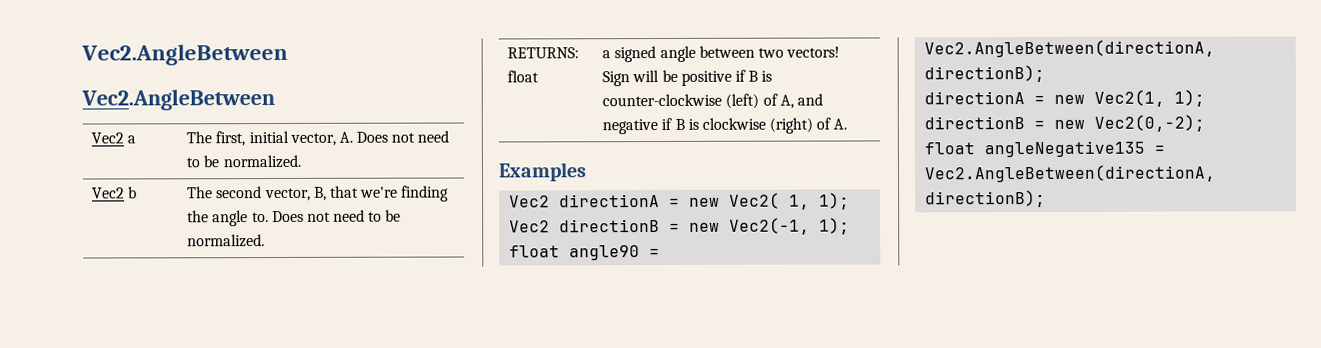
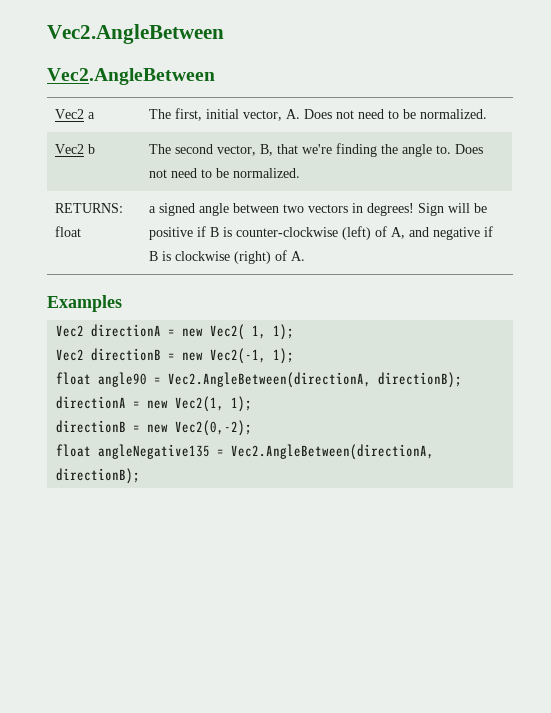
[786,46,841,58] vectors! -> [308,203,415,216] vectors in degrees!

